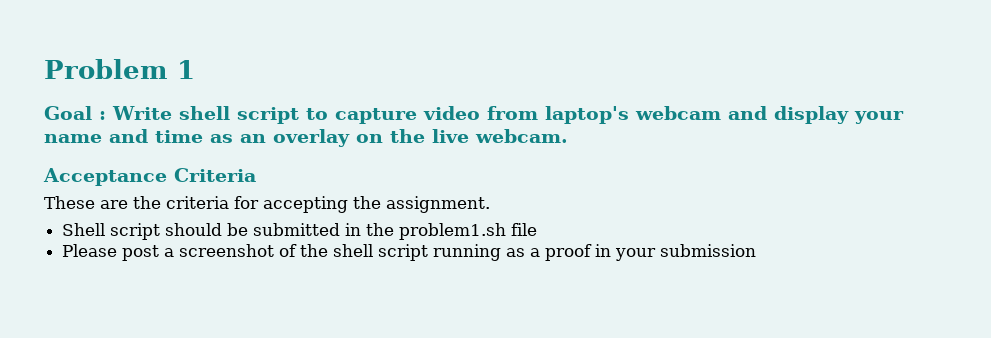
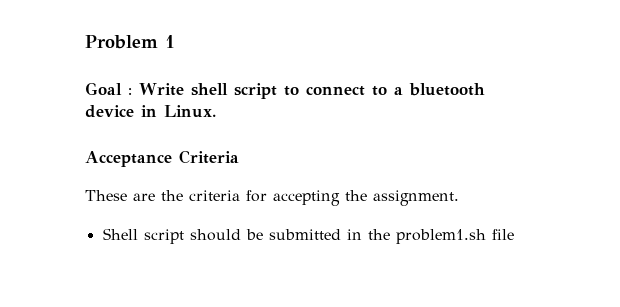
[334,106,904,124] [44,129,568,147] capture video from laptop's webcam and display your name and time as an overlay on the live webcam. -> [305,83,485,96] [85,105,216,118] connect to a bluetooth device in Linux.
[62,244,757,261] // Please post a screenshot of the shell script running as a proof in your submission -> (514, 234) none

